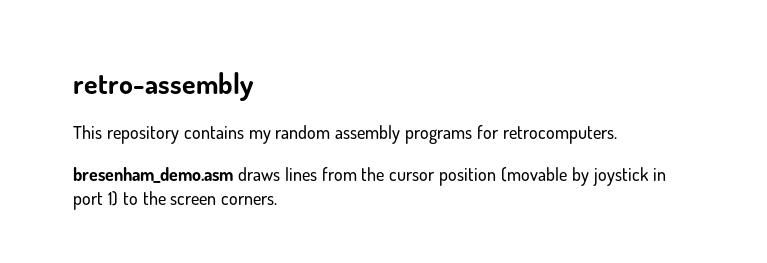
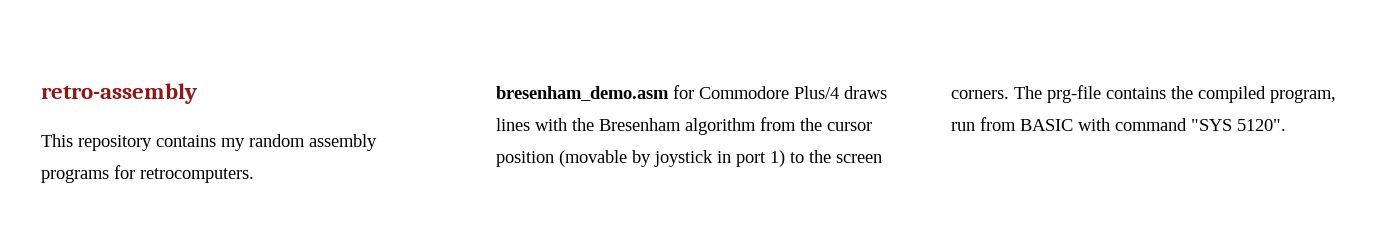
[237,167,317,181] draws lines -> [673,85,887,99] [496,118,756,135] for Commodore Plus/4 draws lines with the Bresenham algorithm
(278, 200) none -> [1014,85,1336,103] [951,117,1286,131] The prg-file contains the compiled program, run from BASIC with command "SYS 5120".

